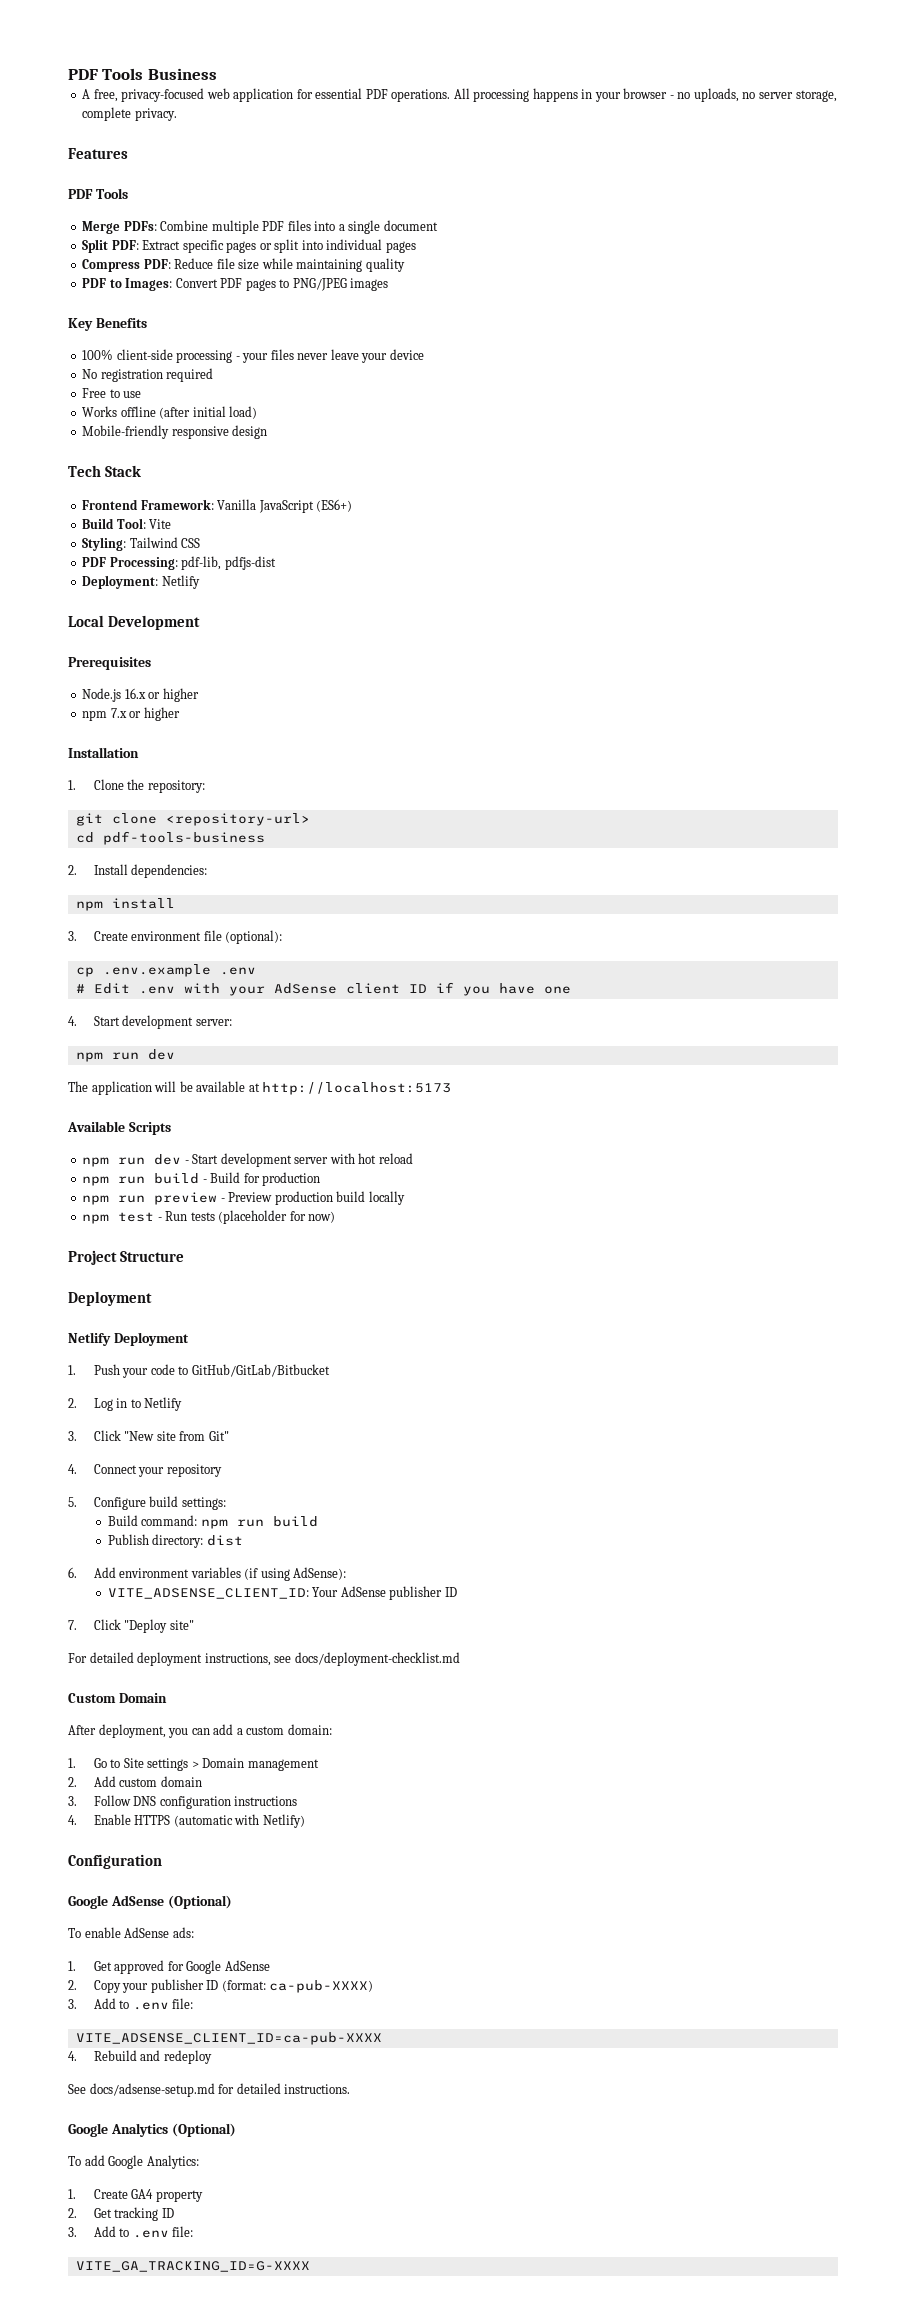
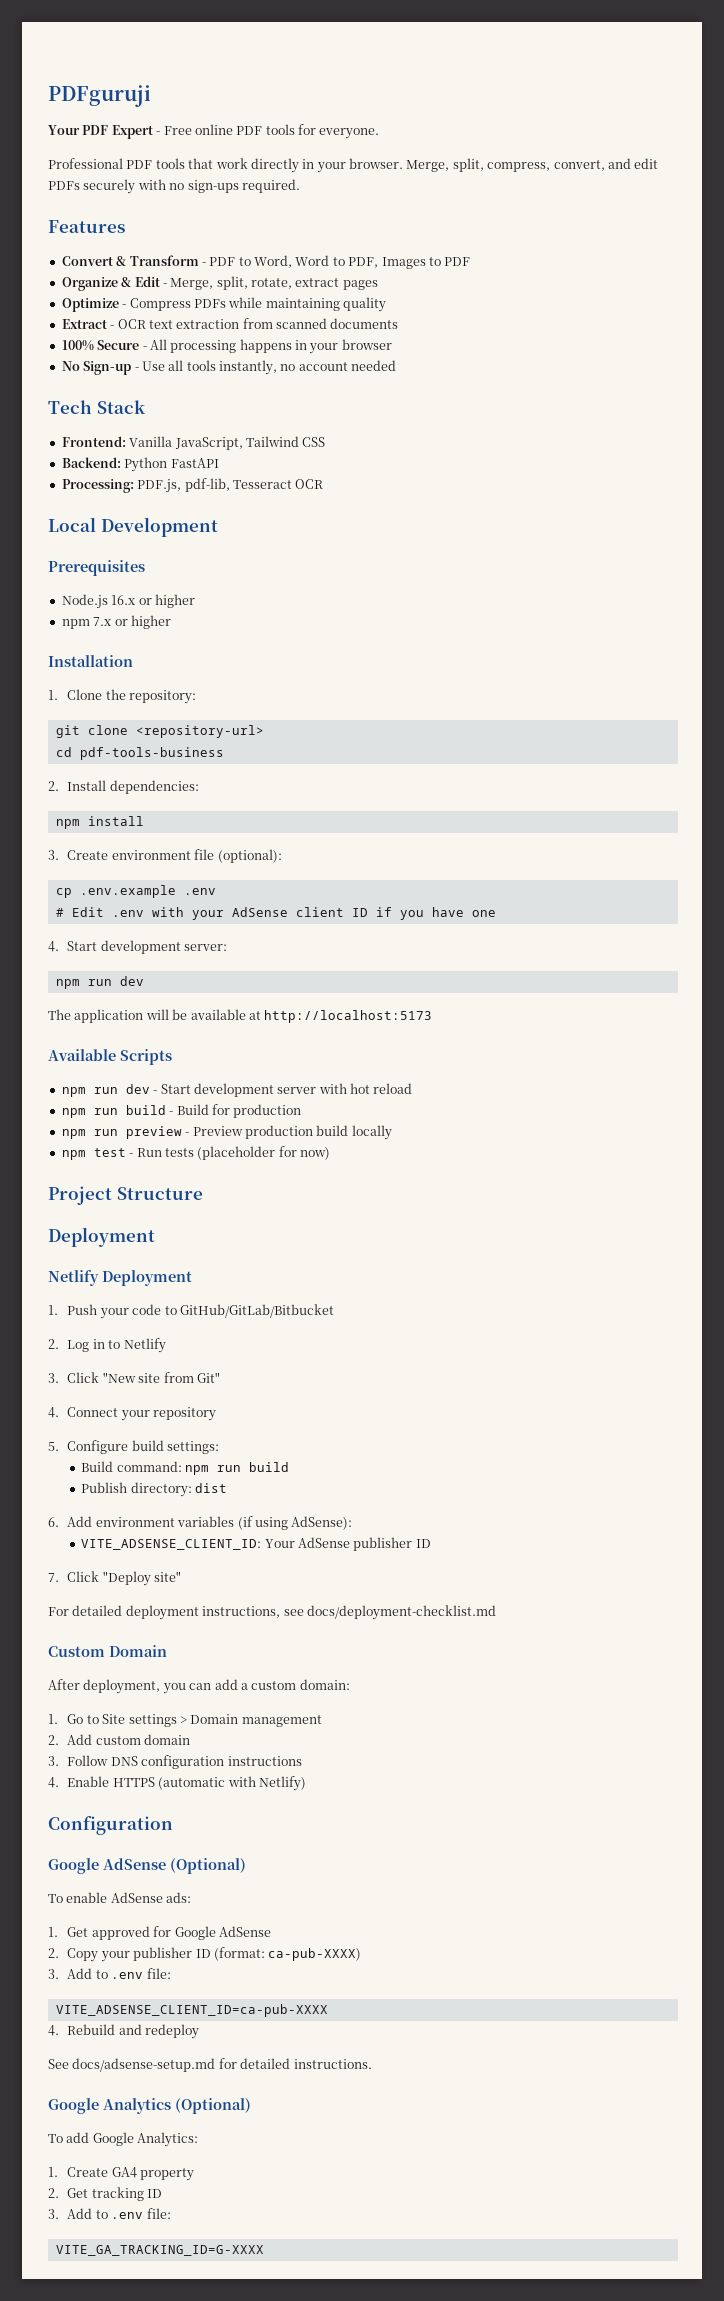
[68,68,217,80] [82,88,451,102] PDF Tools Business // A free, privacy-focused web application for essential PDF operations. -> [48,85,151,107] [48,124,380,139] [48,158,659,173] [48,179,300,194] [48,220,125,233] [61,255,471,269] [61,276,378,291] [61,297,386,312] [61,318,399,329] [61,340,147,351] PDFguruji // Your PDF Expert - Free online PDF tools for everyone. // Professional PDF tools that work directly in your browser. Merge, split, compress, convert, and edit PDFs securely with no sign-ups required. // Features // Convert & Transform - PDF to Word, Word to PDF, Images to PDF // Organize & Edit - Merge, split, rotate, extract pages // Optimize - Compress PDFs while maintaining quality // Extract - OCR text extraction from scanned documents // 100% Secure -
[669,88,837,102] [82,107,177,121] [68,148,128,159] [68,188,128,199] [82,220,438,234] [82,239,416,253] [82,258,405,272] [82,278,389,291] [68,318,147,331] [82,349,424,363] [82,368,214,382] [82,388,142,398] [82,406,258,419] [82,425,268,439] [68,465,142,477] [82,499,353,513] [82,518,172,529] [82,537,201,551] [82,556,276,570] [82,575,200,589] - no uploads, no server storage, complete privacy. // Features // PDF Tools // Merge PDFs: Combine multiple PDF files into a single document // Split PDF: Extract specific pages or split into individual pages // Compress PDF: Reduce file size while maintaining quality // PDF to Images: Convert PDF pages to PNG/JPEG images // Key Benefits // 100% client-side processing - your files never leave your device // No registration required // Free to use // Works offline (after initial load) // Mobile-friendly responsive design // Tech Stack // Frontend Framework: Vanilla JavaScript (ES6+) // Build Tool: Vite // Styling: Tailwind CSS // PDF Processing: pdf-lib, pdfjs-dist // Deployment: Netlify -> [61,360,397,375] [48,400,145,414] [61,436,326,450] [61,457,219,472] [61,478,324,493] // No Sign-up - Use all tools instantly, no account needed // Tech Stack // Frontend: Vanilla JavaScript, Tailwind CSS // Backend: Python FastAPI // Processing: PDF.js, pdf-lib, Tesseract OCR

